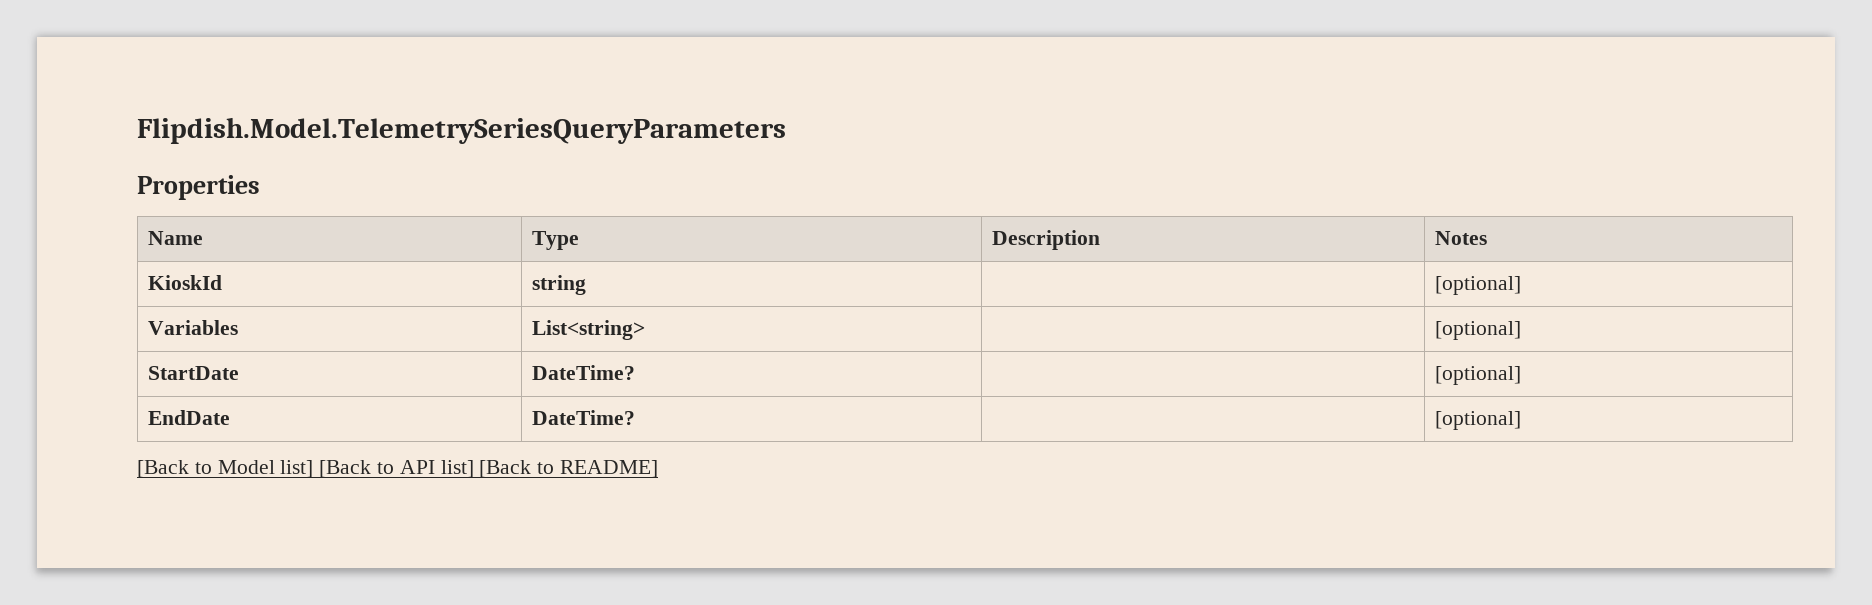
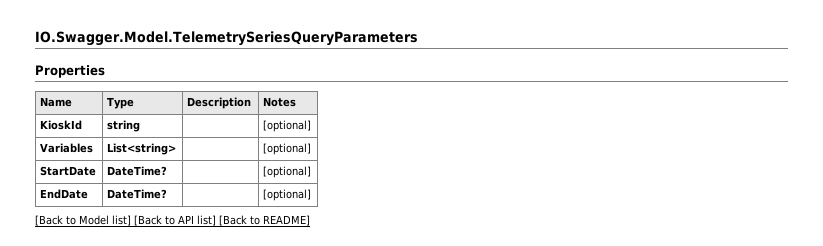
[137,117,786,144] Flipdish.Model.TelemetrySeriesQueryParameters -> [35,31,418,46] IO.Swagger.Model.TelemetrySeriesQueryParameters

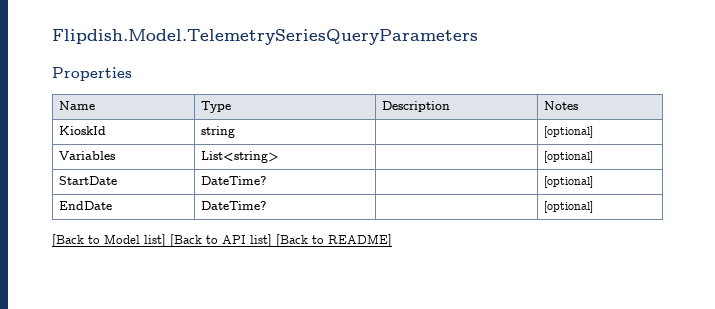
[35,31,418,46] IO.Swagger.Model.TelemetrySeriesQueryParameters -> [52,29,478,45] Flipdish.Model.TelemetrySeriesQueryParameters

